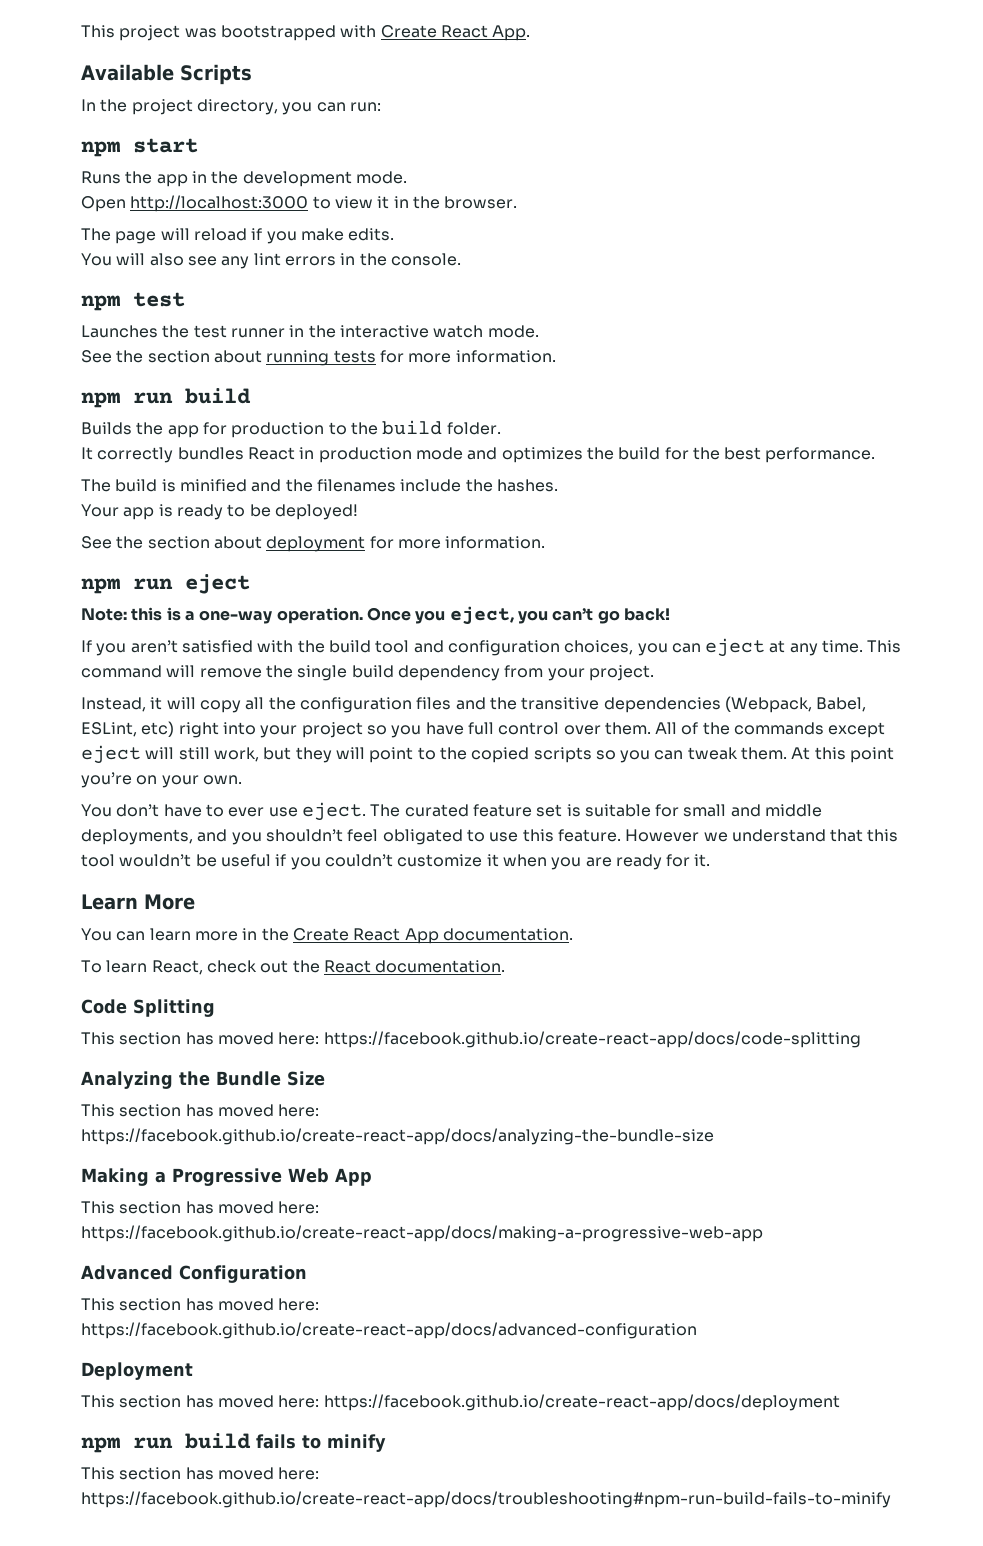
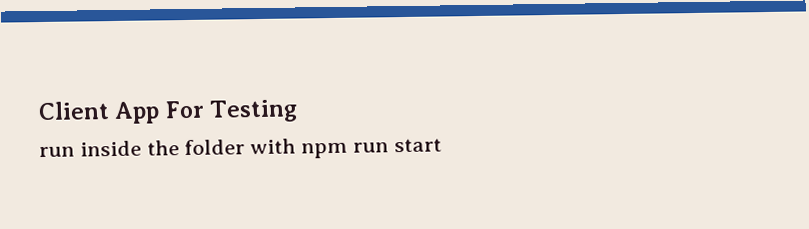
[81,25,531,41] [81,64,252,85] [81,99,381,115] [81,138,198,157] [81,171,407,187] [81,195,518,212] [81,228,395,244] [81,253,461,269] [81,292,185,311] [81,325,539,338] [81,350,556,366] [81,388,251,408] [81,420,501,438] [81,447,876,463] [81,479,558,492] [81,504,358,520] [81,536,546,552] [81,574,250,594] [81,606,670,625] [81,638,902,657] [81,665,654,681] [81,696,867,713] [81,721,886,738] [81,745,895,764] [81,772,242,788] [81,802,823,821] [81,829,899,845] [81,854,711,870] [81,894,195,910] [81,928,573,944] [81,960,506,975] [81,999,215,1017] [81,1031,861,1048] [81,1071,325,1089] [81,1104,320,1117] [81,1128,714,1145] [81,1168,372,1186] [81,1201,320,1214] [81,1225,763,1242] [81,1265,307,1283] [81,1298,320,1311] [81,1322,697,1339] [81,1362,193,1380] [81,1394,840,1411] [81,1433,386,1453] [81,1467,320,1480] [81,1491,891,1508] This project was bootstrapped with Create React App. // Available Scripts // In the project directory, you can run: // npm start // Runs the app in the development mode. // Open http://localhost:3000 to view it in the browser. // The page will reload if you make edits. // You will also see any lint errors in the console. // npm test // Launches the test runner in the interactive watch mode. // See the section about running tests for more information. // npm run build // Builds the app for production to the build folder. // It correctly bundles React in production mode and optimizes the build for the best performance. // The build is minified and the filenames include the hashes. // Your app is ready to be deployed! // See the section about deployment for more information. // npm run eject // Note: this is a one-way operation. Once you eject, you can’t go back! // If you aren’t satisfied with the build tool and configuration choices, you can eject at any time. This command will remove the single build dependency from your project. // Instead, it will copy all the configuration files and the transitive dependencies (Webpack, Babel, ESLint, etc) right into your project so you have full control over them. All of the commands except eject will still work, but they will point to the copied scripts so you can tweak them. At this point you’re on your own. // You don’t have to ever use eject. The curated feature set is suitable for small and middle deployments, and you shouldn’t feel obligated to use this feature. However we understand that this tool wouldn’t be useful if you couldn’t customize it when you are ready for it. // Learn More // You can learn more in the Create React App documentation. // To learn React, check out the React documentation. // Code Splitting // This section has moved here: https://facebook.github.io/create-react-app/docs/code-splitting // Analyzing the Bundle Size // This section has moved here: https://facebook.github.io/create-react-app/docs/analyzing-the-bundle-size // Making a Progressive Web App // This section has moved here: https://facebook.github.io/create-react-app/docs/making-a-progressive-web-app // Advanced Configuration // This section has moved here: https://facebook.github.io/create-react-app/docs/advanced-configuration // Deployment // This section has moved here: https://facebook.github.io/create-react-app/docs/deployment // npm run build fails to minify // This section has moved here: https://facebook.github.io/create-react-app/docs/troubleshooting#npm-run-build-fails-to-minify -> [38,99,299,124] [39,138,442,159] Client App For Testing // run inside the folder with npm run start

